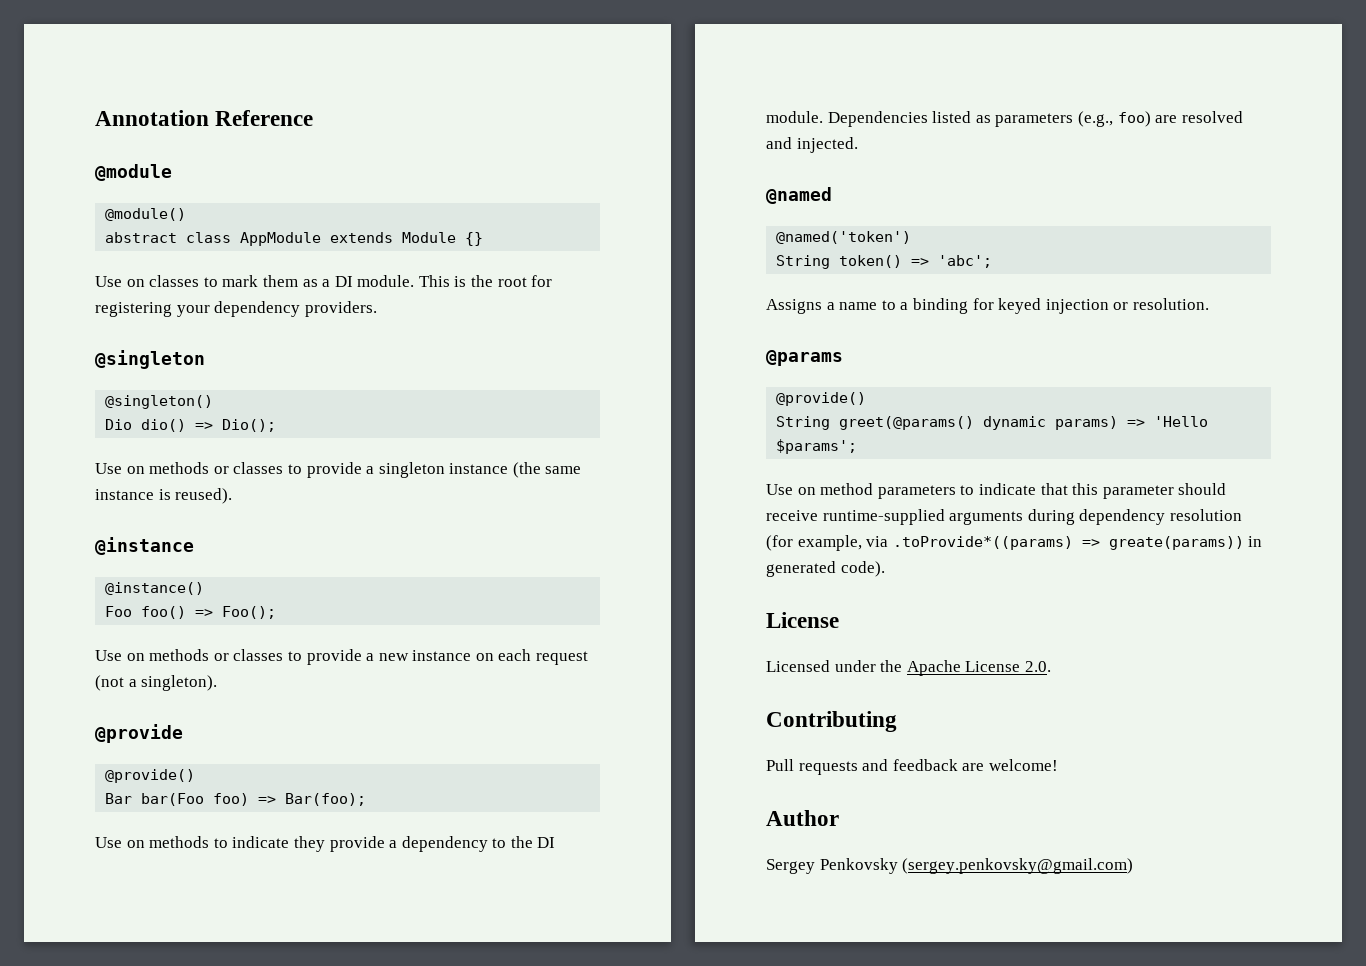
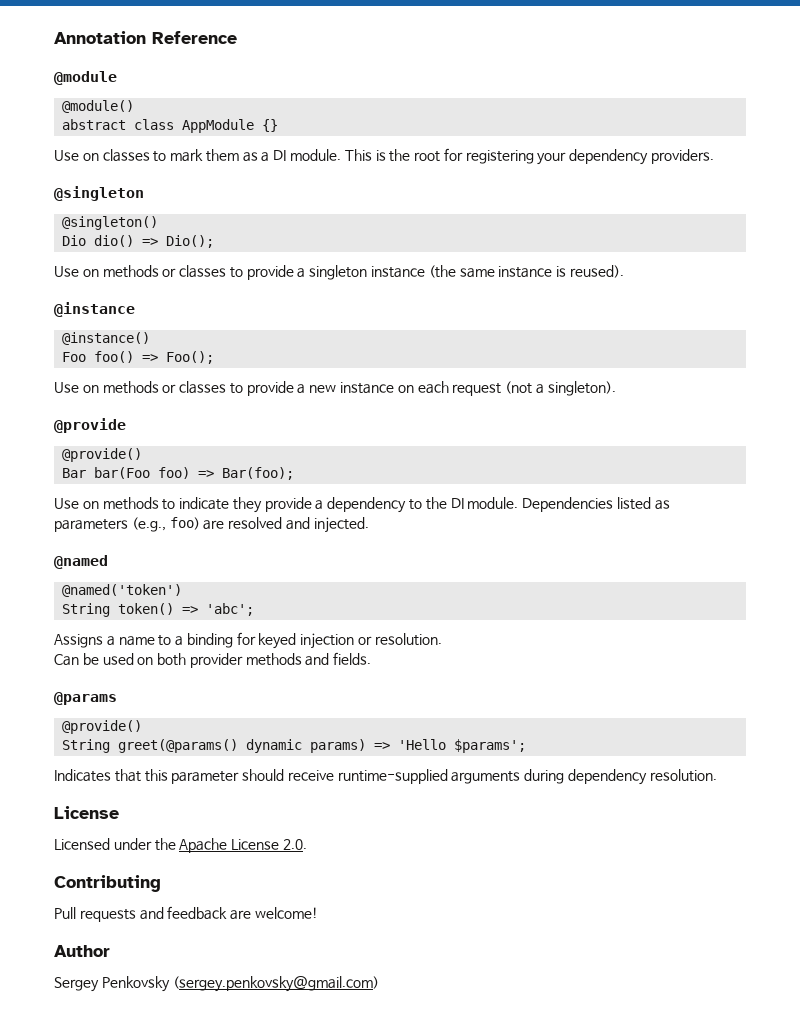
[330,232,457,243] extends Module -> (255, 126) none
(1209, 304) none -> [54,652,372,668] // Can be used on both provider methods and fields.
[766,483,1036,499] Use on method parameters to indicate -> [54,769,111,782] Indicates
[1169,509,1242,521] [766,535,1263,551] [766,561,885,577] resolution (for example, via .toProvide*((params) => greate(params)) in generated code). -> [649,769,717,782] resolution.

